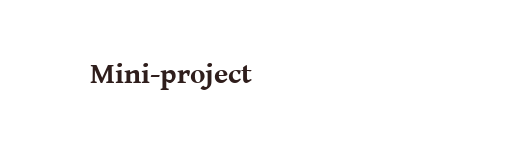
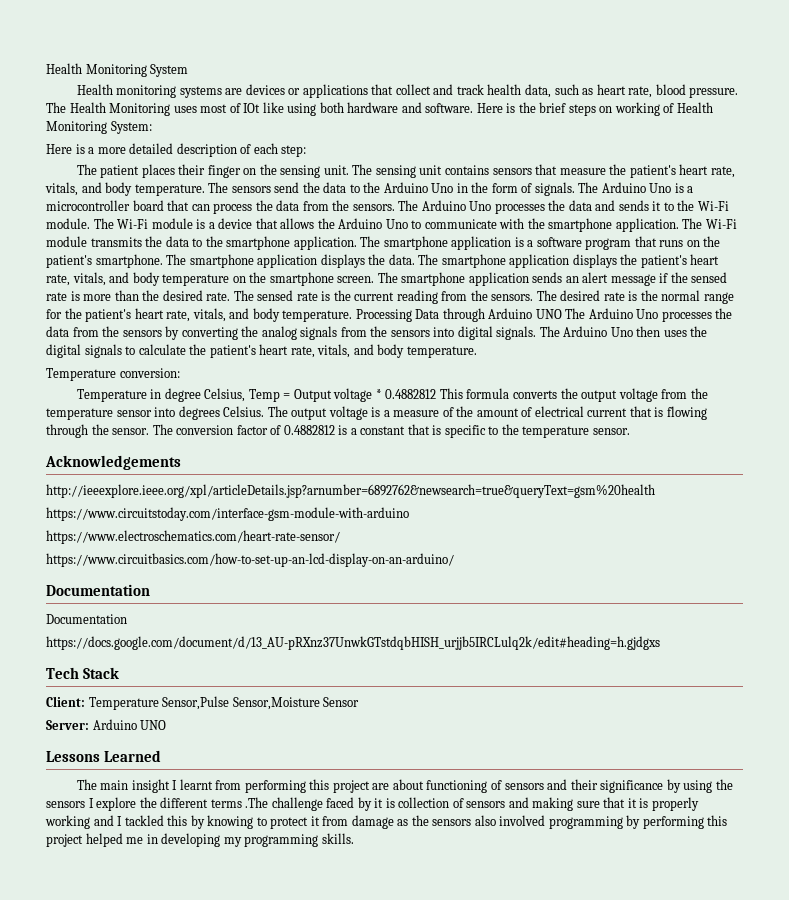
[90,63,252,90] Mini-project -> [46,63,189,77] [76,84,739,98] [46,102,713,116] [46,121,152,134] [46,143,307,157] [76,164,735,178] [45,182,694,196] [46,200,729,214] [46,218,737,232] [46,236,721,250] [46,254,720,268] [46,272,728,286] [46,290,734,304] [46,308,733,322] [46,326,708,340] [46,344,477,358] [46,368,180,381] [76,388,708,402] [46,406,707,420] [46,424,630,438] [45,455,181,470] [46,484,655,498] [46,507,409,521] [46,530,340,544] [46,553,454,567] [46,584,150,596] [46,614,127,624] [46,636,660,650] [46,667,120,679] [46,696,360,710] [46,719,167,730] [46,750,162,762] [76,779,733,793] [46,797,699,811] [45,815,728,829] [46,833,354,847] Health Monitoring System // Health monitoring systems are devices or applications that collect and track health data, such as heart rate, blood pressure. The Health Monitoring uses most of IOt like using both hardware and software. Here is the brief steps on working of Health Monitoring System: // Here is a more detailed description of each step: // The patient places their finger on the sensing unit. The sensing unit contains sensors that measure the patient's heart rate, vitals, and body temperature. The sensors send the data to the Arduino Uno in the form of signals. The Arduino Uno is a microcontroller board that can process the data from the sensors. The Arduino Uno processes the data and sends it to the Wi-Fi module. The Wi-Fi module is a device that allows the Arduino Uno to communicate with the smartphone application. The Wi-Fi module transmits the data to the smartphone application. The smartphone application is a software program that runs on the patient's smartphone. The smartphone application displays the data. The smartphone application displays the patient's heart rate, vitals, and body temperature on the smartphone screen. The smartphone application sends an alert message if the sensed rate is more than the desired rate. The sensed rate is the current reading from the sensors. The desired rate is the normal range for the patient's heart rate, vitals, and body temperature. Processing Data through Arduino UNO The Arduino Uno processes the data from the sensors by converting the analog signals from the sensors into digital signals. The Arduino Uno then uses the digital signals to calculate the patient's heart rate, vitals, and body temperature. // Temperature conversion: // Temperature in degree Celsius, Temp = Output voltage * 0.4882812 This formula converts the output voltage from the temperature sensor into degrees Celsius. The output voltage is a measure of the amount of electrical current that is flowing through the sensor. The conversion factor of 0.4882812 is a constant that is specific to the temperature sensor. // Acknowledgements // http://ieeexplore.ieee.org/xpl/articleDetails.jsp?arnumber=6892762&newsearch=true&queryText=gsm%20health // https://www.circuitstoday.com/interface-gsm-module-with-arduino // https://www.electroschematics.com/heart-rate-sensor/ // https://www.circuitbasics.com/how-to-set-up-an-lcd-display-on-an-arduino/ // Documentation // Documentation // https://docs.google.com/document/d/13_AU-pRXnz37UnwkGTstdqbHISH_urjjb5IRCLulq2k/edit#heading=h.gjdgxs // Tech Stack // Client: Temperature Sensor,Pulse Sensor,Moisture Sensor // Server: Arduino UNO // Lessons Learned // The main insight I learnt from performing this project are about functioning of sensors and their significance by using the sensors I explore the different terms .The challenge faced by it is collection of sensors and making sure that it is properly working and I tackled this by knowing to protect it from damage as the sensors also involved programming by performing this project helped me in developing my programming skills.

